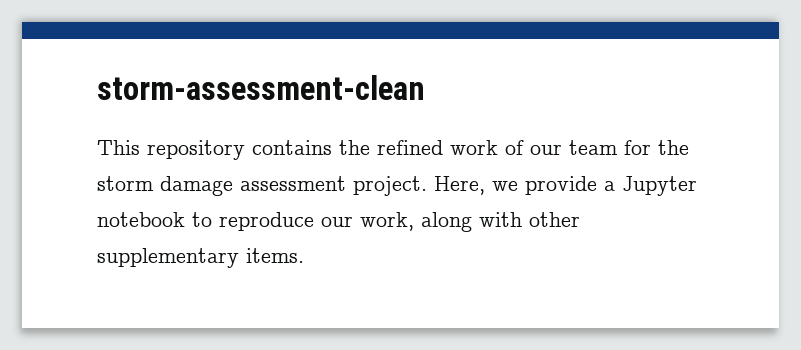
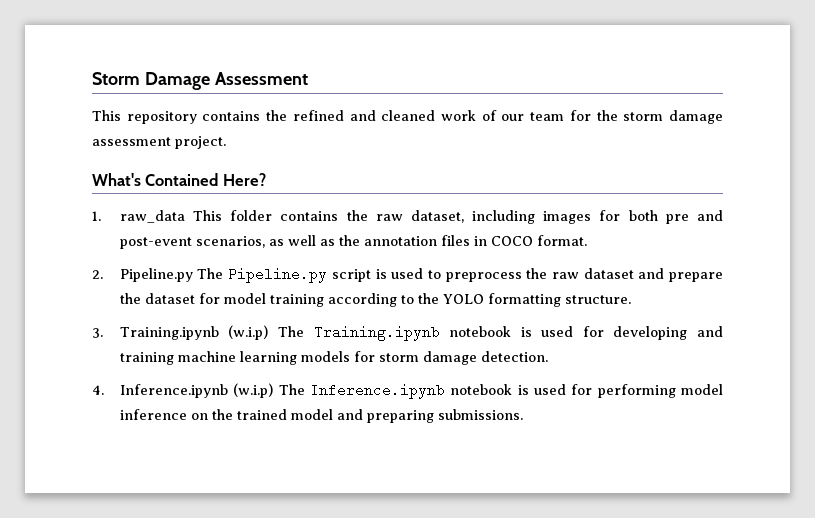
[97,75,425,100] storm-assessment-clean -> [92,72,308,90] Storm Damage Assessment
(443, 147) none -> [349,110,436,121] and cleaned
[434,176,697,196] [97,212,580,232] [97,248,304,268] Here, we provide a Jupyter notebook to reproduce our work, along with other supplementary items. -> [92,173,266,186] [92,210,723,224] [119,235,587,249] [92,267,723,283] [119,293,631,307] [92,325,724,341] [119,351,548,365] [92,383,723,399] [119,409,523,423] // What's Contained Here? // 1. raw_data This folder contains the raw dataset, including images for both pre and post-event scenarios, as well as the annotation files in COCO format. // 2. Pipeline.py The Pipeline.py script is used to preprocess the raw dataset and prepare the dataset for model training according to the YOLO formatting structure. // 3. Training.ipynb (w.i.p) The Training.ipynb notebook is used for developing and training machine learning models for storm damage detection. // 4. Inference.ipynb (w.i.p) The Inference.ipynb notebook is used for performing model inference on the trained model and preparing submissions.

